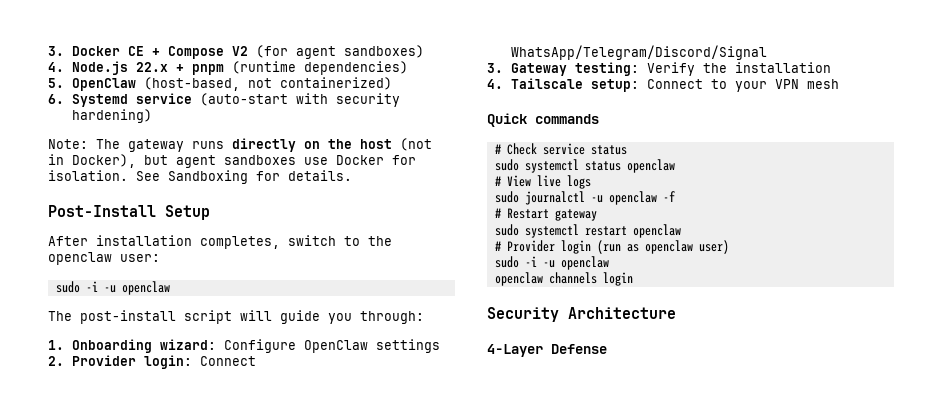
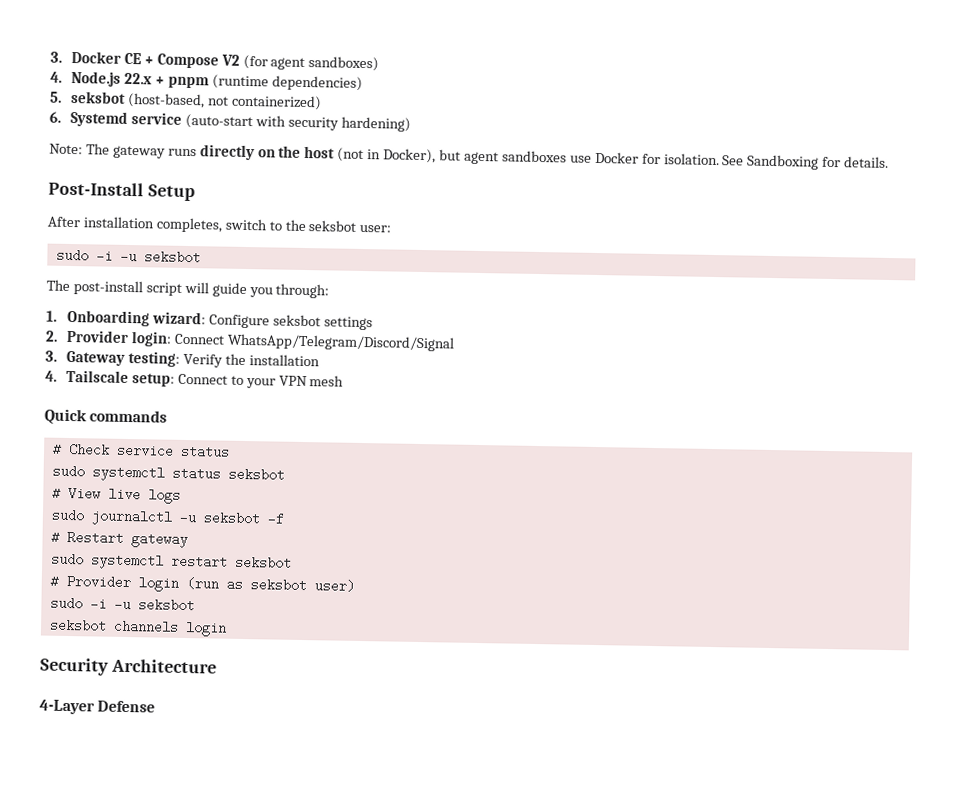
[71,78,136,91] OpenClaw -> [70,90,126,104] seksbot
[48,252,112,265] openclaw -> [308,220,358,232] seksbot
[121,281,170,295] openclaw -> [143,250,201,265] seksbot
[303,340,368,353] OpenClaw -> [272,314,321,327] seksbot
[626,159,675,173] openclaw -> [227,467,285,482] seksbot
[608,191,657,205] openclaw -> [202,511,261,526] seksbot
[632,224,681,238] openclaw -> [234,555,292,570] seksbot
[644,240,693,254] openclaw -> [249,578,307,593] seksbot
[560,256,609,270] [494,272,543,286] openclaw // openclaw -> [137,598,195,613] [48,618,107,633] seksbot // seksbot

